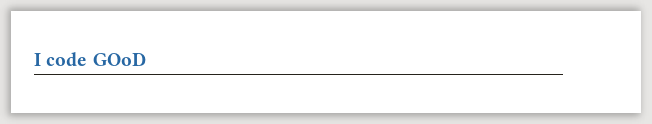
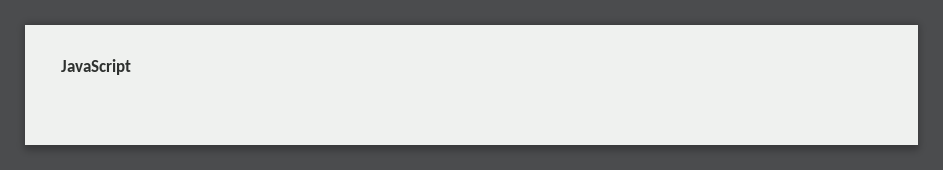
[34,52,146,67] I code GOoD -> [61,59,131,75] JavaScript

